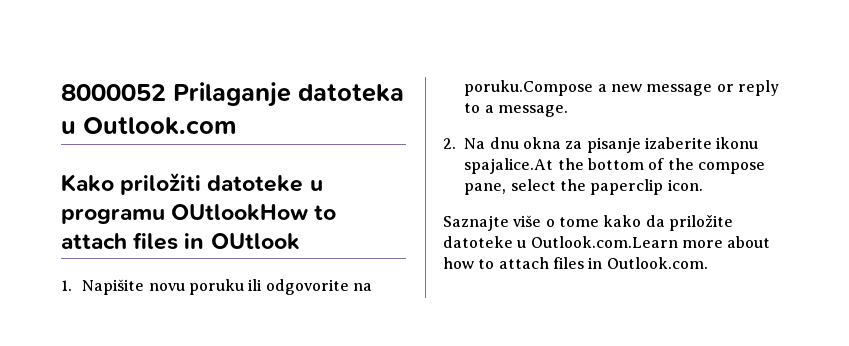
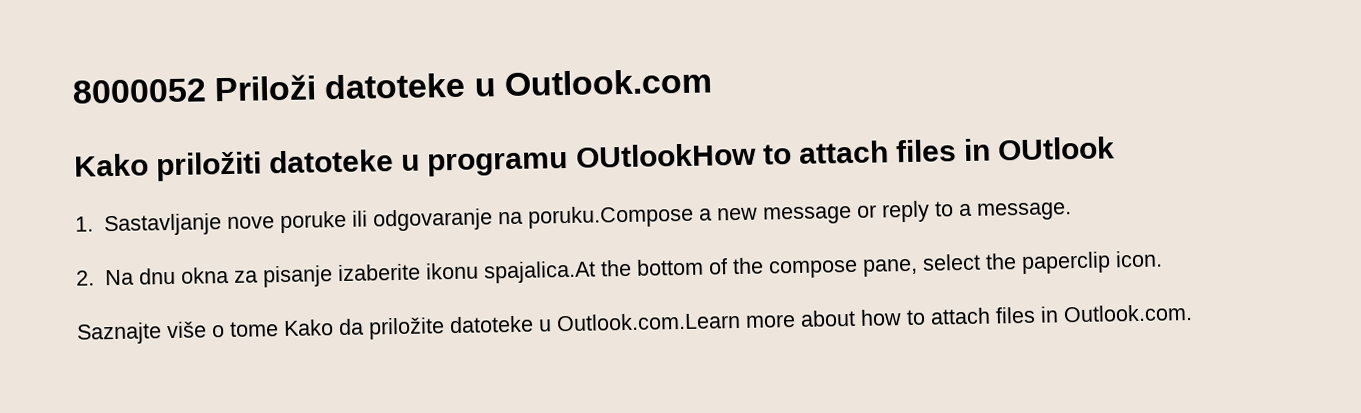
[173,82,404,107] Prilaganje datoteka -> [214,72,467,102] Priloži datoteke
[82,279,349,295] Napišite novu poruku ili odgovorite -> [103,208,493,237] Sastavljanje nove poruke ili odgovaranje
[464,158,554,174] spajalice.At -> [482,260,596,284] spajalica.At
[603,215,642,227] kako -> [283,319,334,337] Kako

